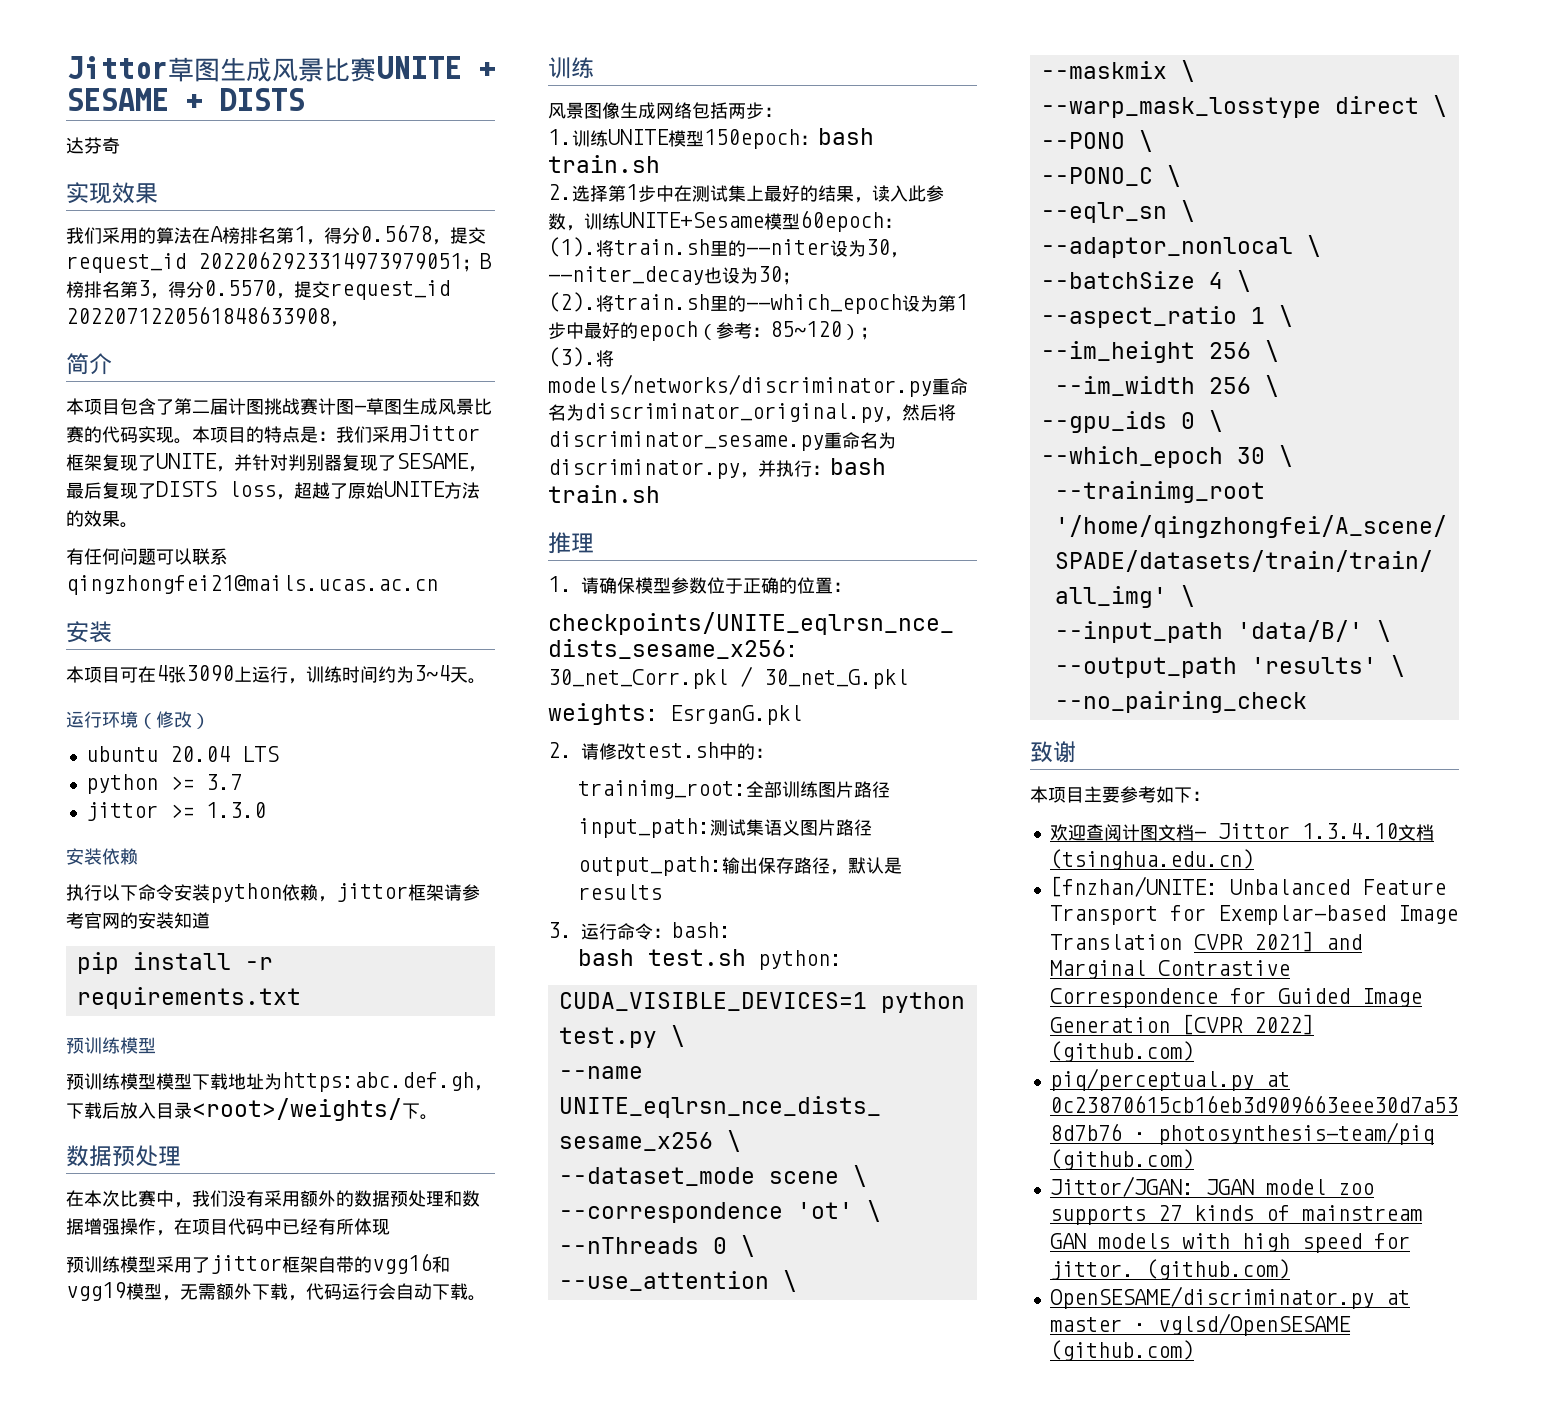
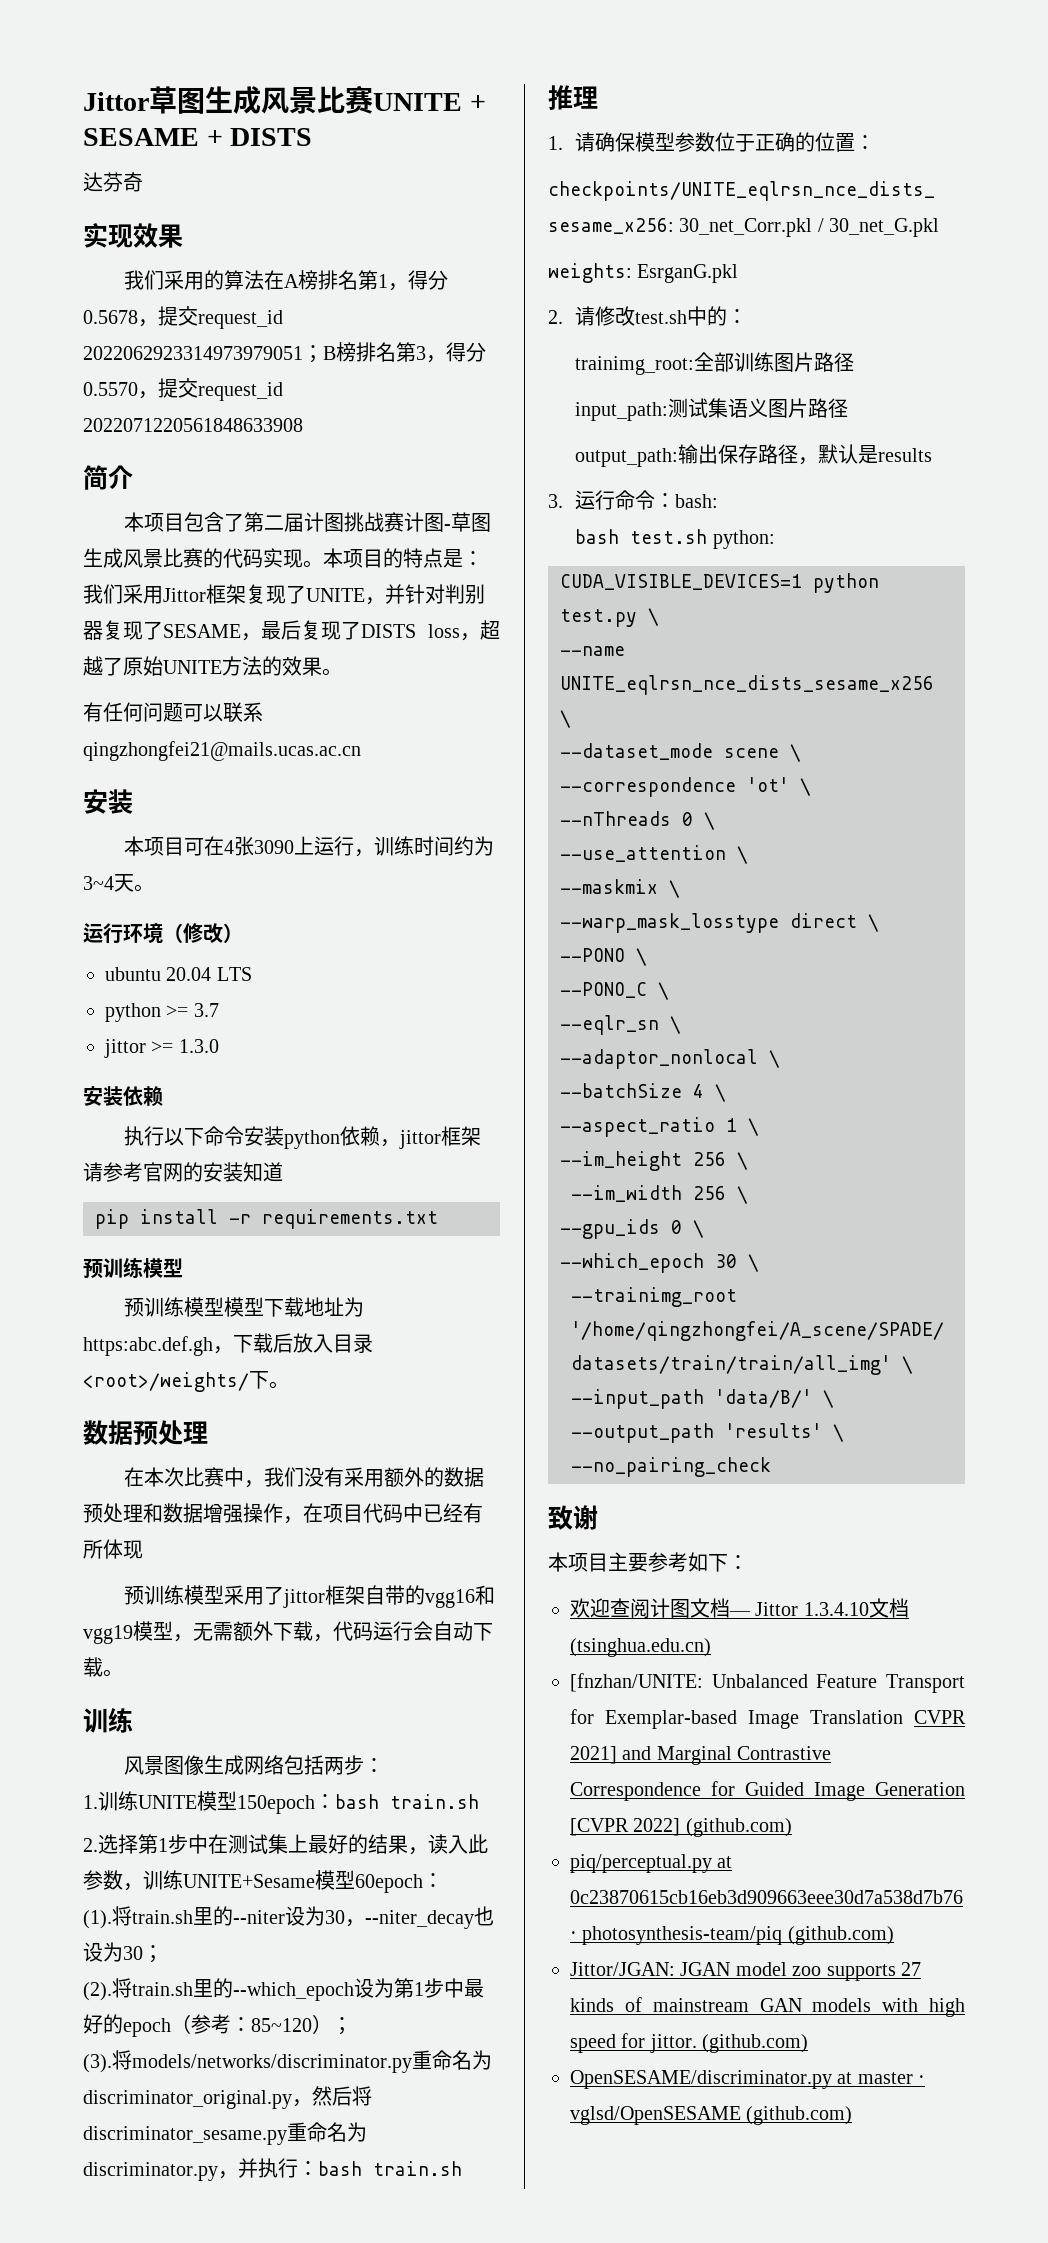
[330,321,348,327] ， -> (303, 425) none

